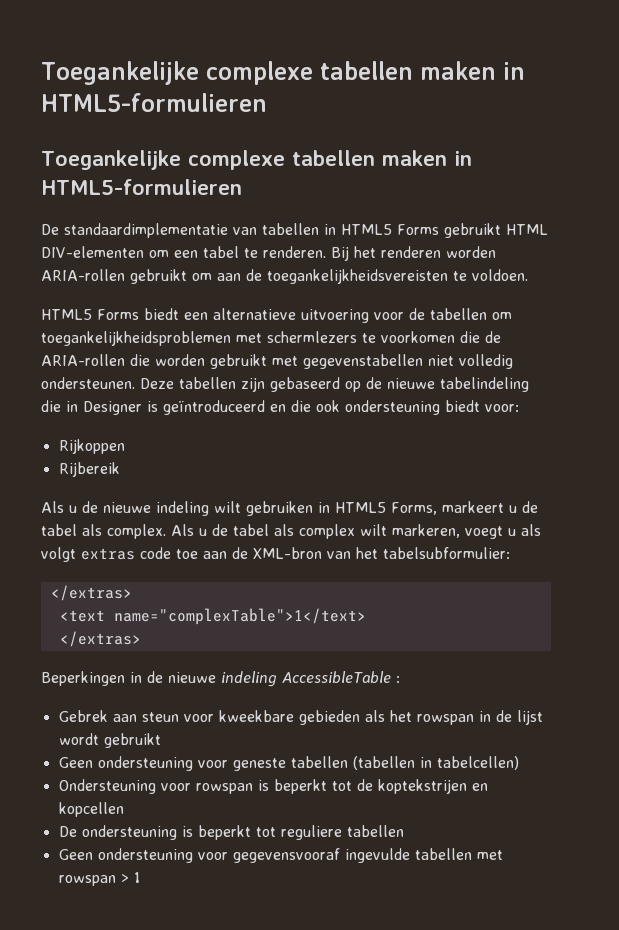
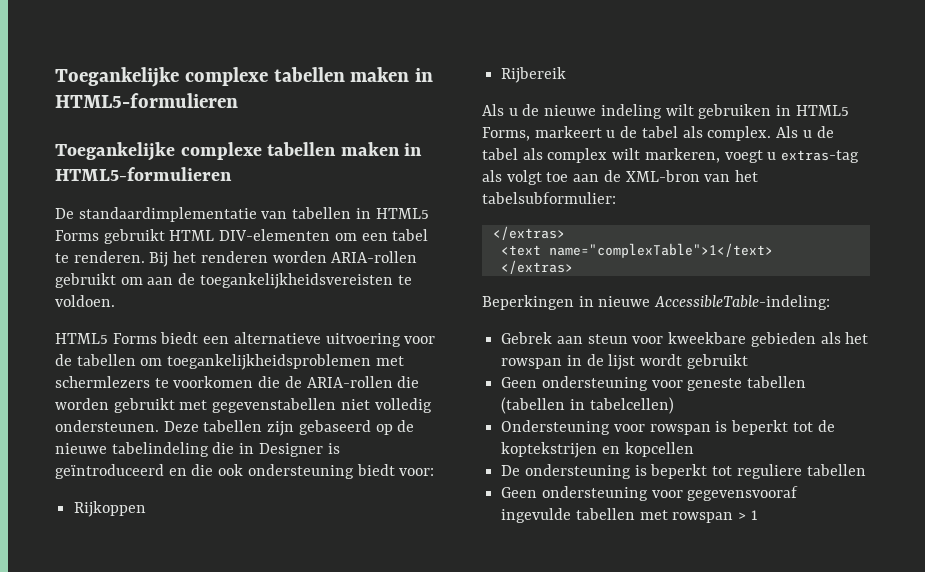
(516, 532) none -> [781,150,860,163] extras-tag
[81,547,171,560] extras code -> (542, 177) none
[147,671,400,687] de nieuwe indeling AccessibleTable : -> [598,295,831,310] nieuwe AccessibleTable-indeling:

